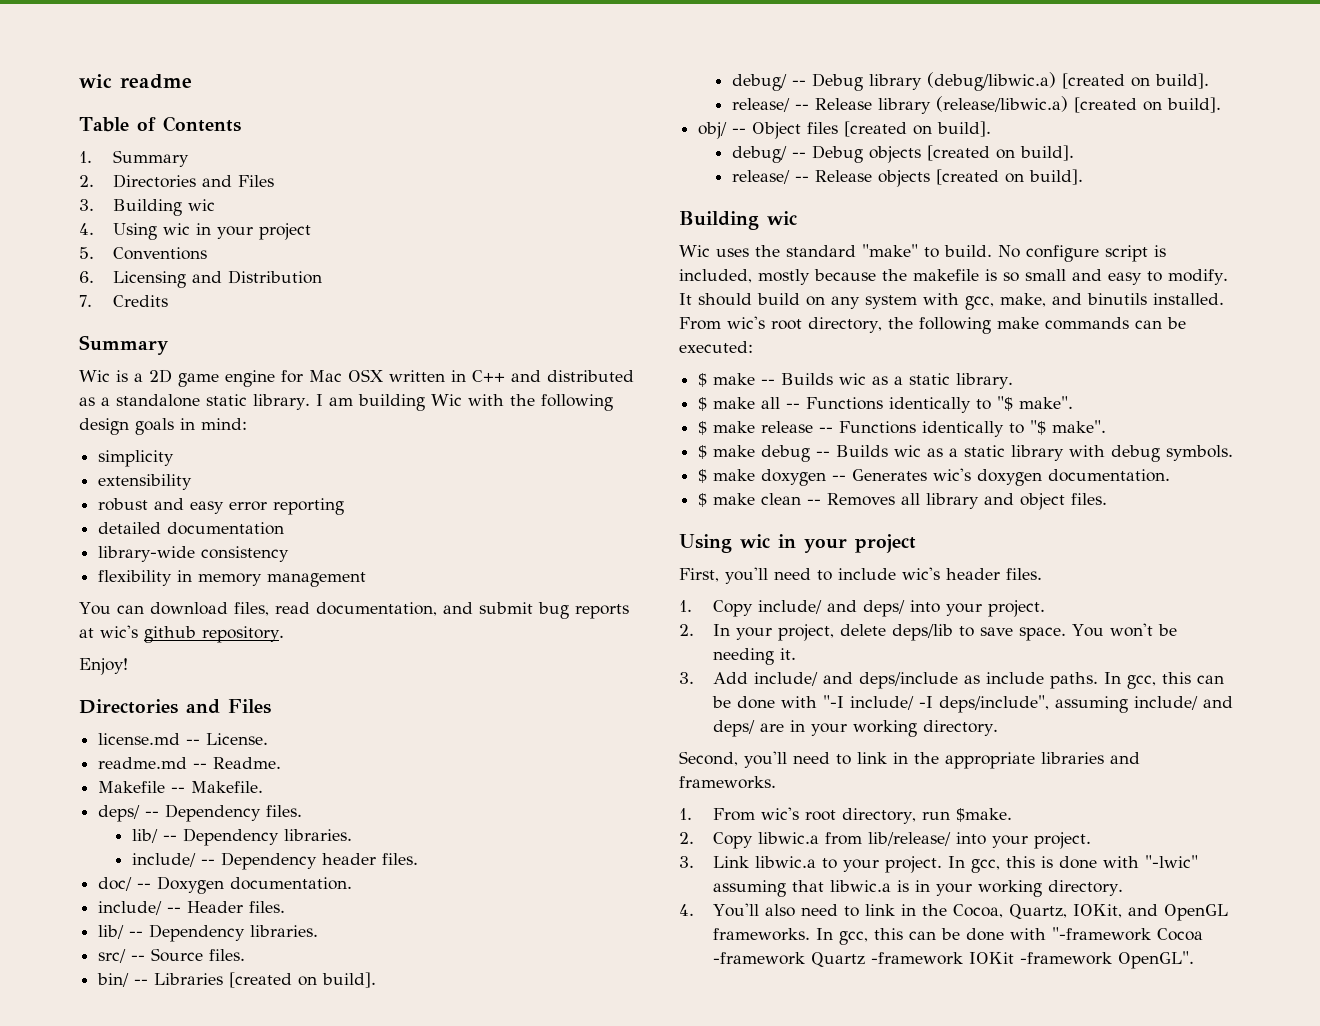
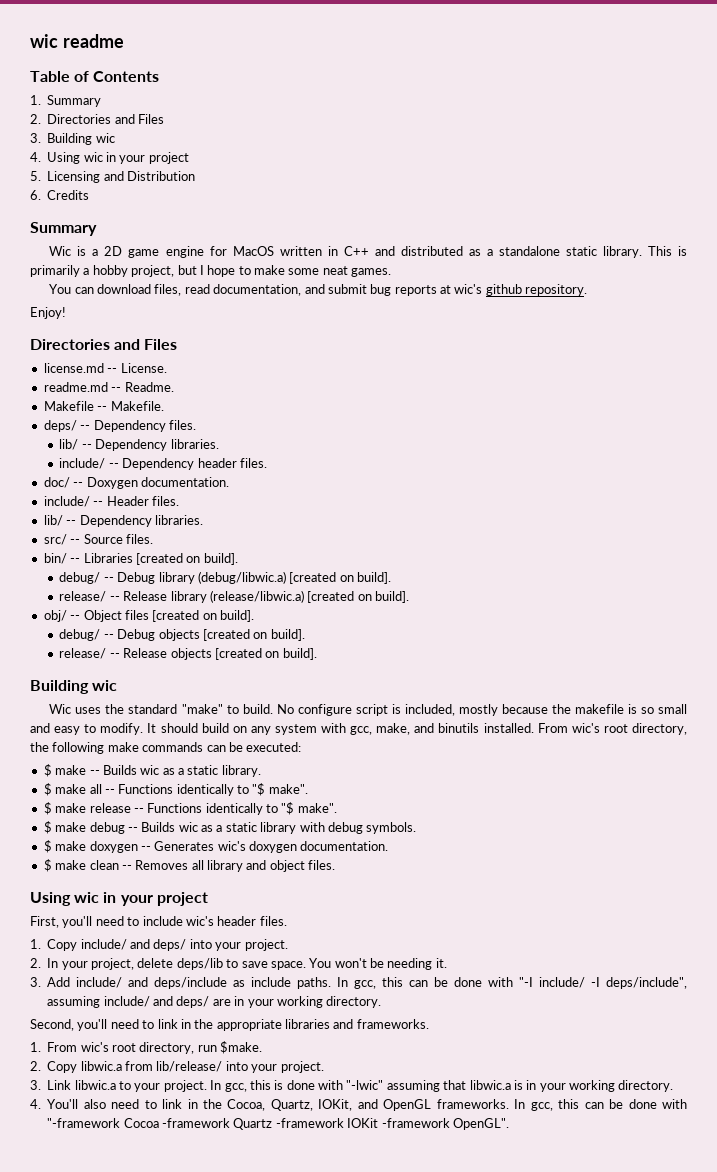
[112,247,207,260] [79,271,94,283] Conventions // 6. -> (41, 176) none
[79,295,92,307] 7. -> [30,190,41,200] 6.
[309,369,384,382] Mac OSX -> [232,246,274,256] MacOS
[315,394,613,411] [79,418,247,435] [98,450,175,467] [98,474,193,490] [98,498,345,515] [98,522,285,535] [98,546,290,562] [98,570,367,587] I am building Wic with the following design goals in mind: // simplicity // extensibility // robust and easy error reporting // detailed documentation // library-wide consistency // flexibility in memory management -> [647,246,687,256] [30,265,392,277] This is primarily a hobby project, but I hope to make some neat games.

